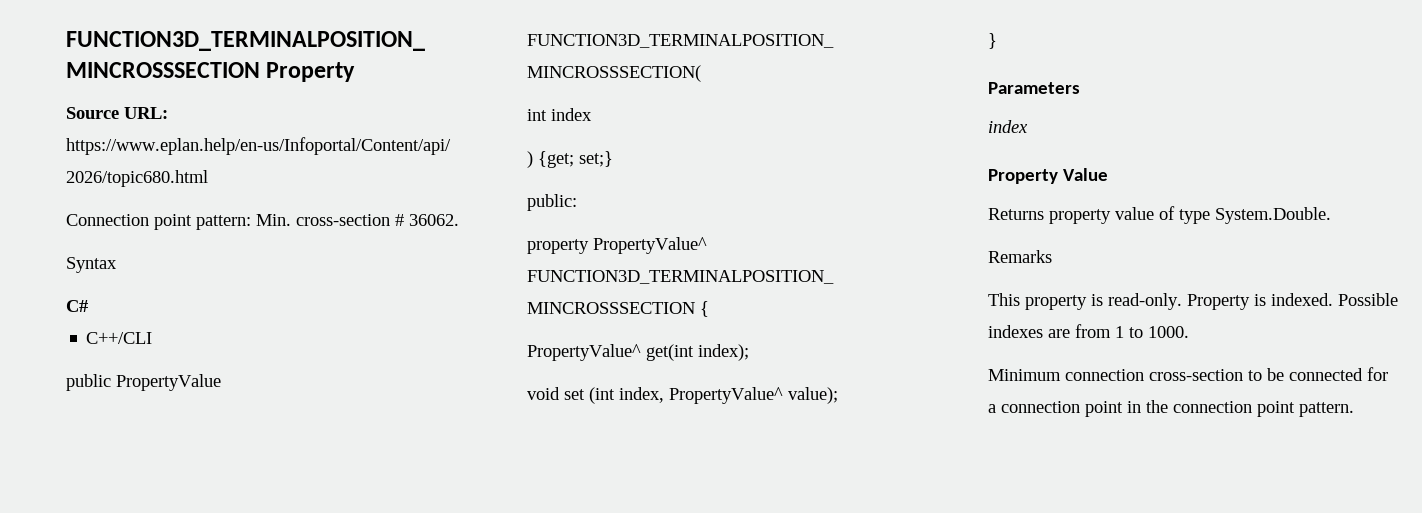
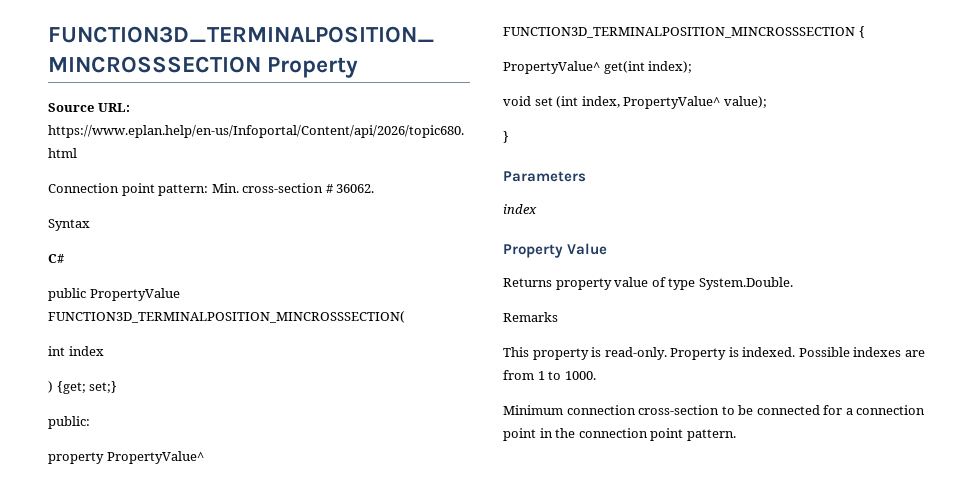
[86,332,153,344] // C++/CLI -> (64, 258) none

